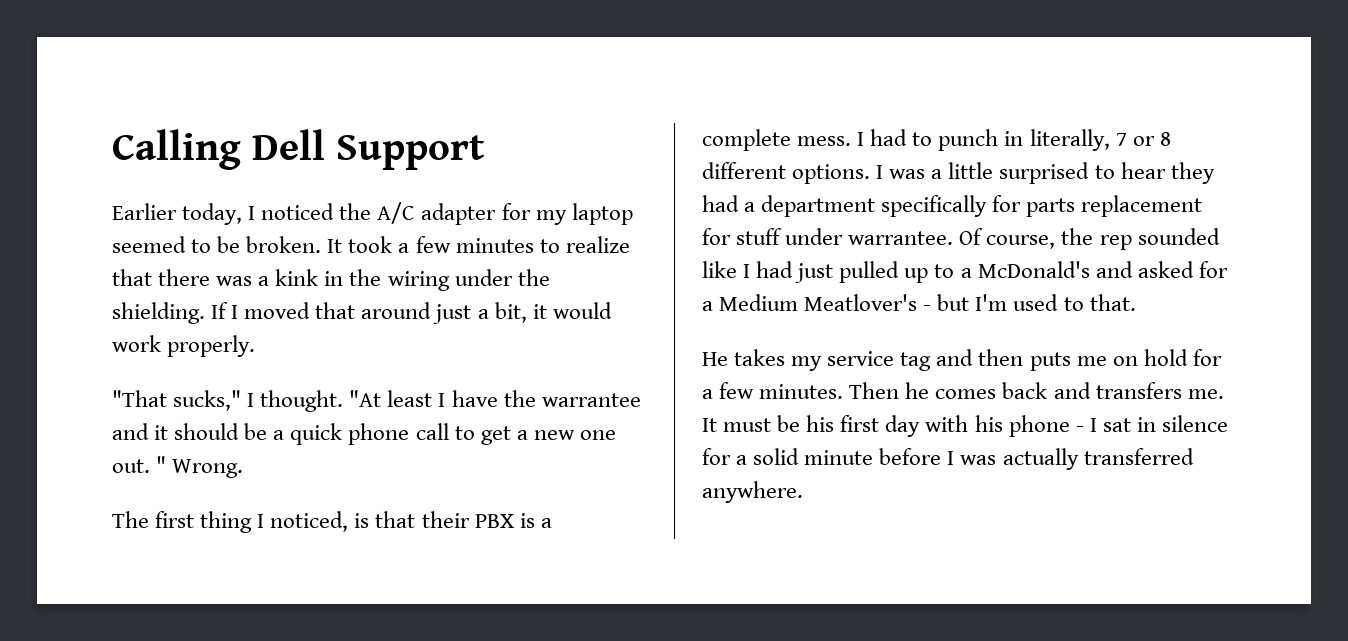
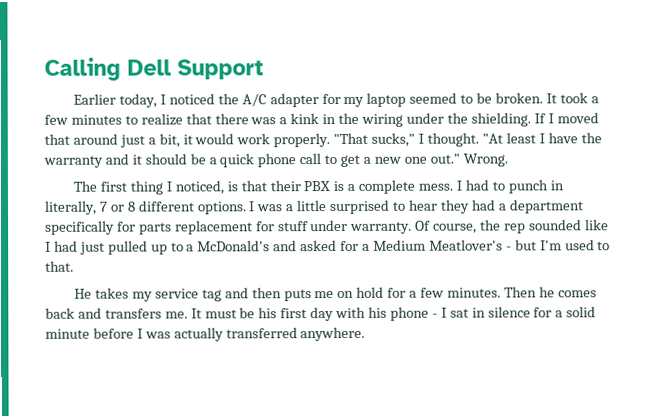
(256, 346) // -> (331, 140) none
[541,393,641,407] warrantee -> [43,155,103,168] warranty
[112,456,167,473] out. " -> [429,153,460,164] out."
[848,231,954,245] warrantee. -> [350,221,413,234] warranty.

